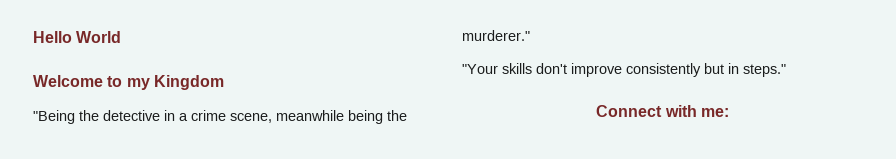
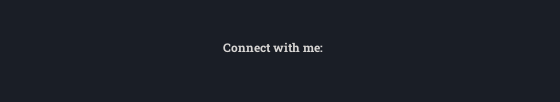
[33,31,122,43] [33,75,224,90] [33,110,407,124] [462,30,530,41] [462,63,786,77] Hello World // Welcome to my Kingdom // "Being the detective in a crime scene, meanwhile being the murderer." // "Your skills don't improve consistently but in steps." // -> (222, 48) none

